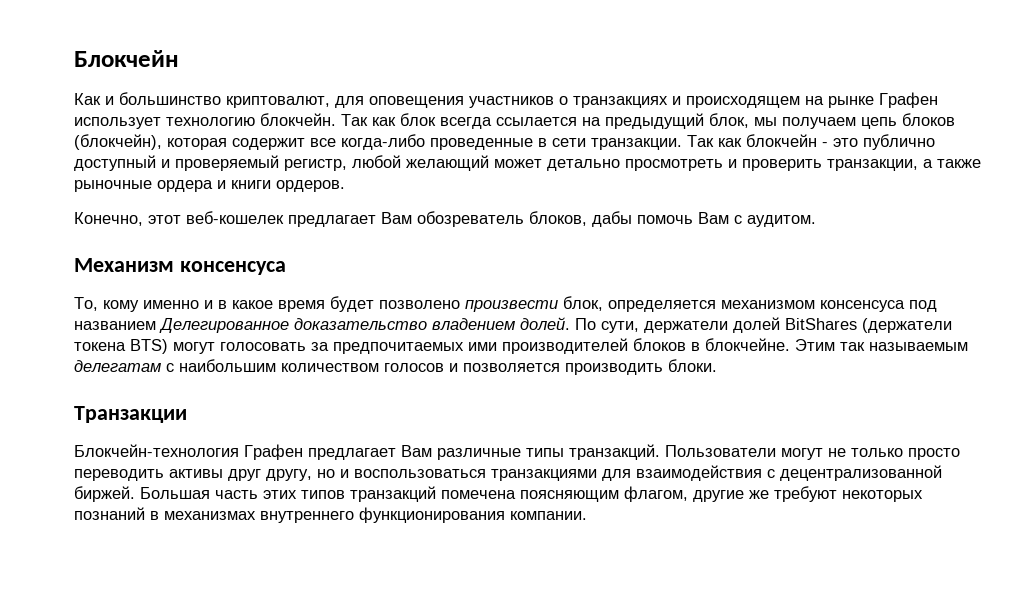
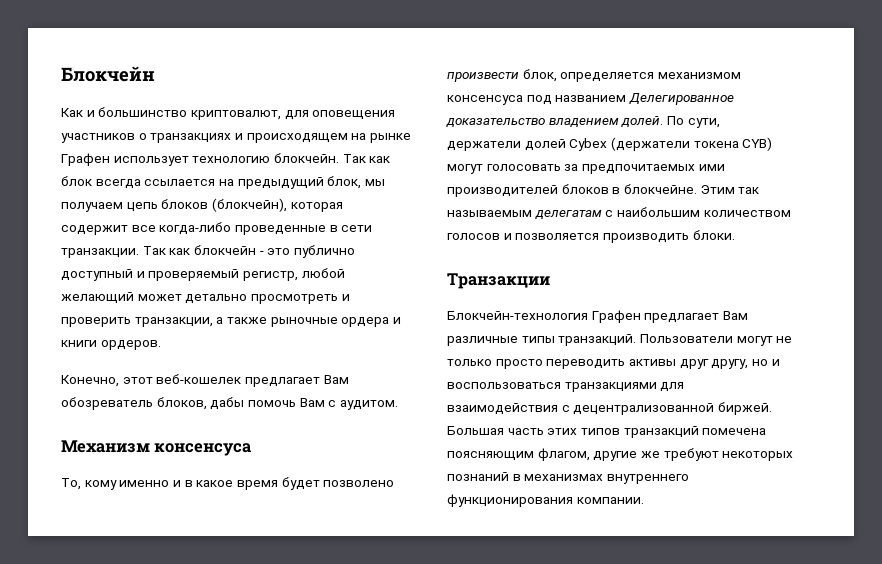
[785,318,857,330] BitShares -> [569,138,608,151] Cybex
[130,339,168,354] BTS) -> [742,137,773,151] CYB)

